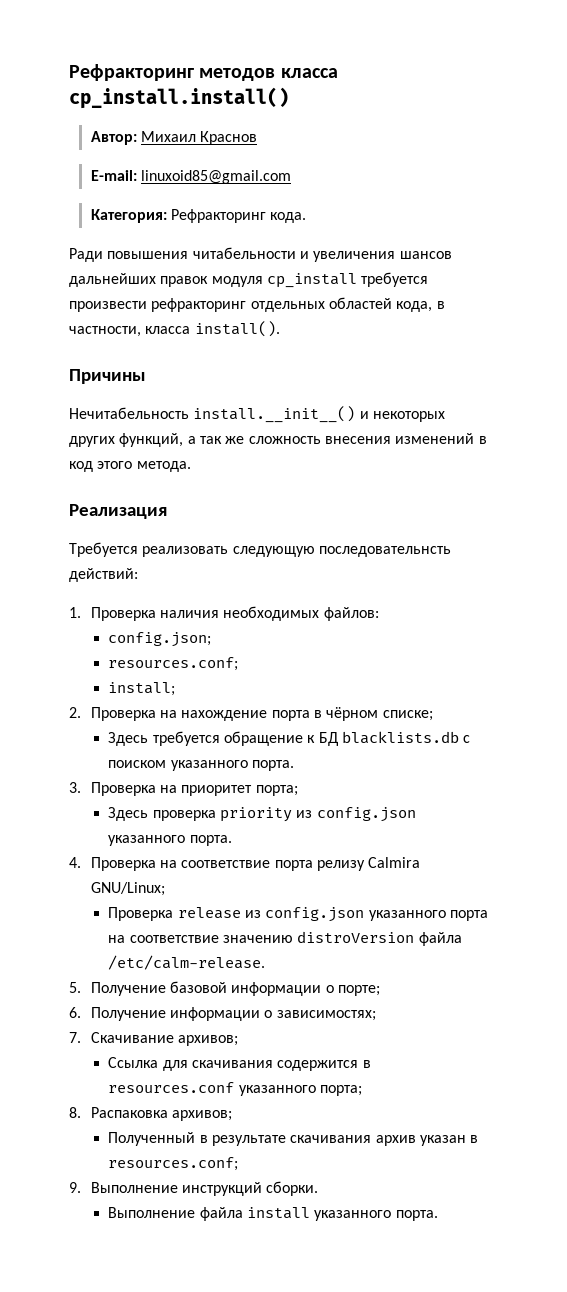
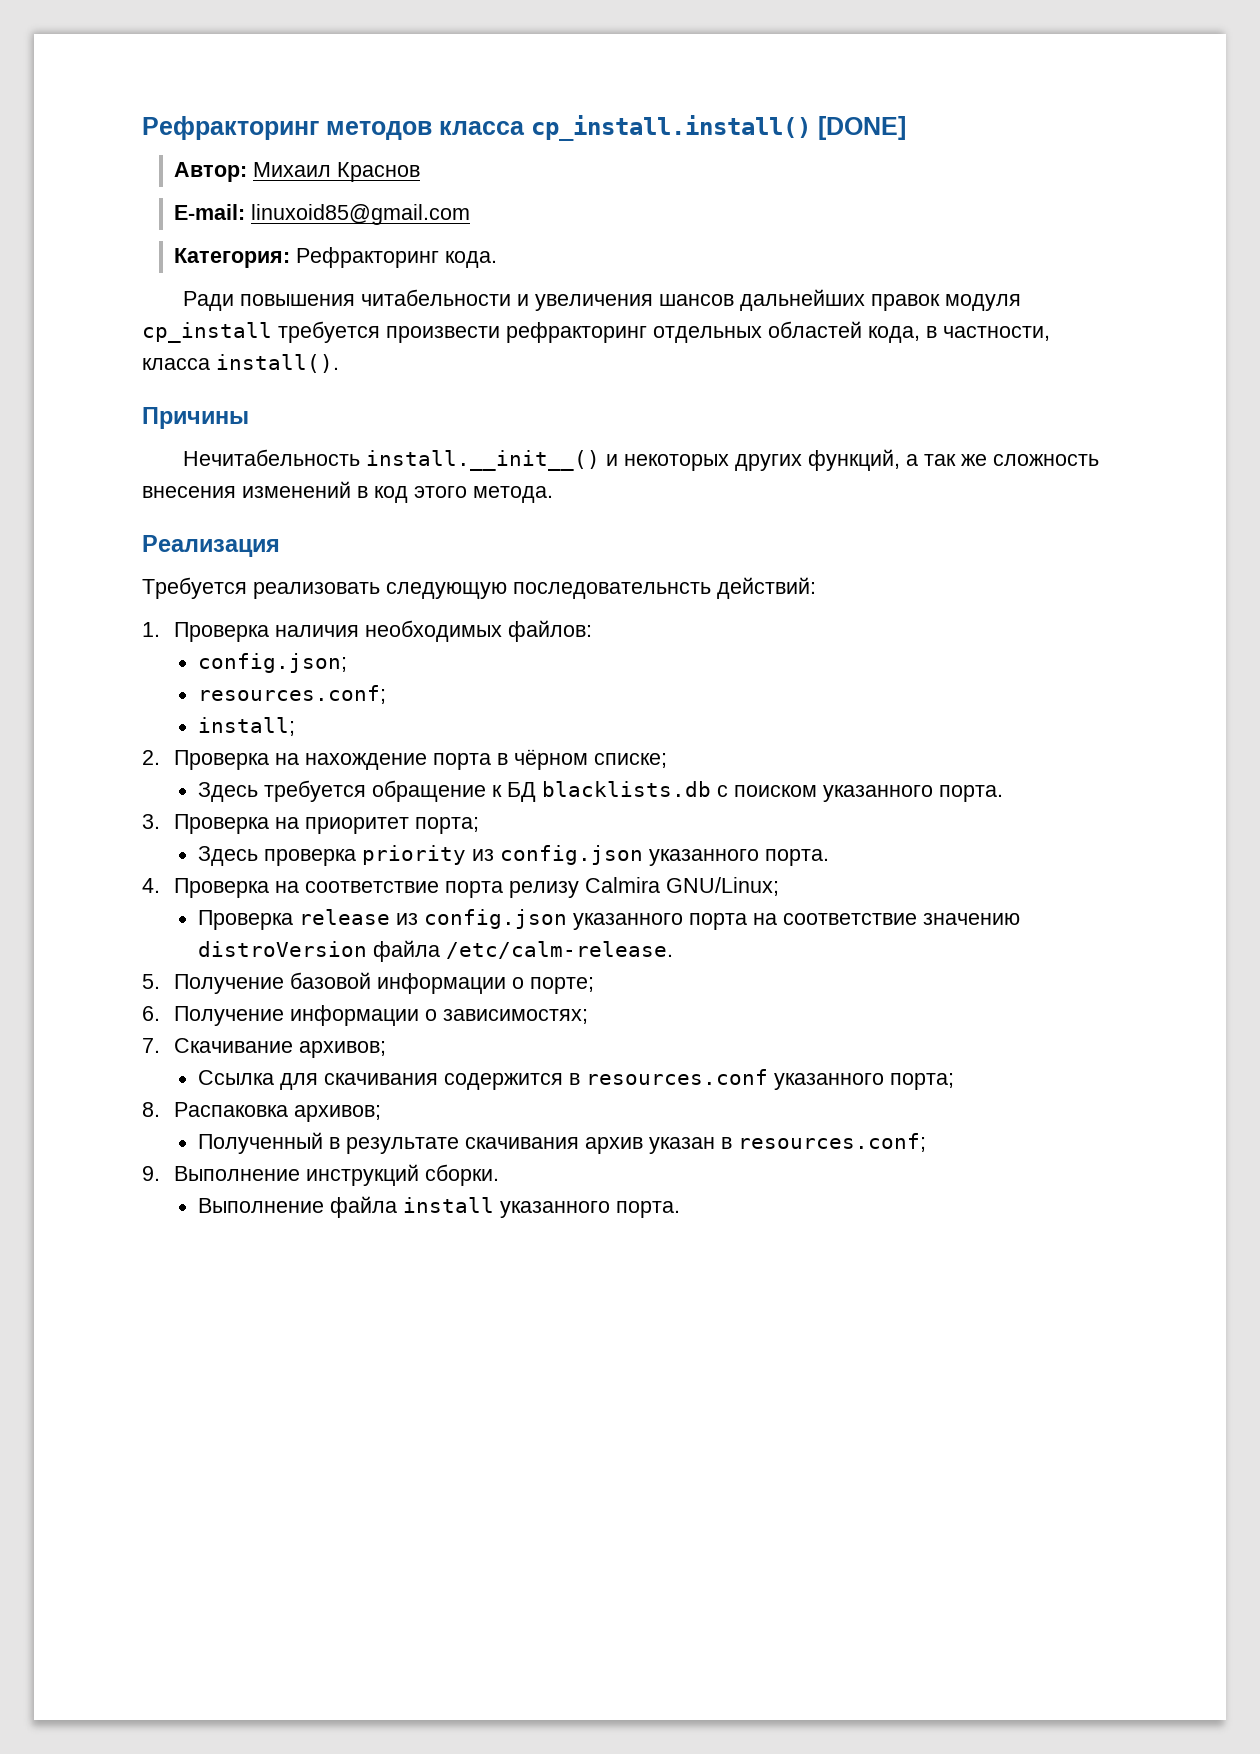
(289, 98) none -> [818,116,906,140] [DONE]

